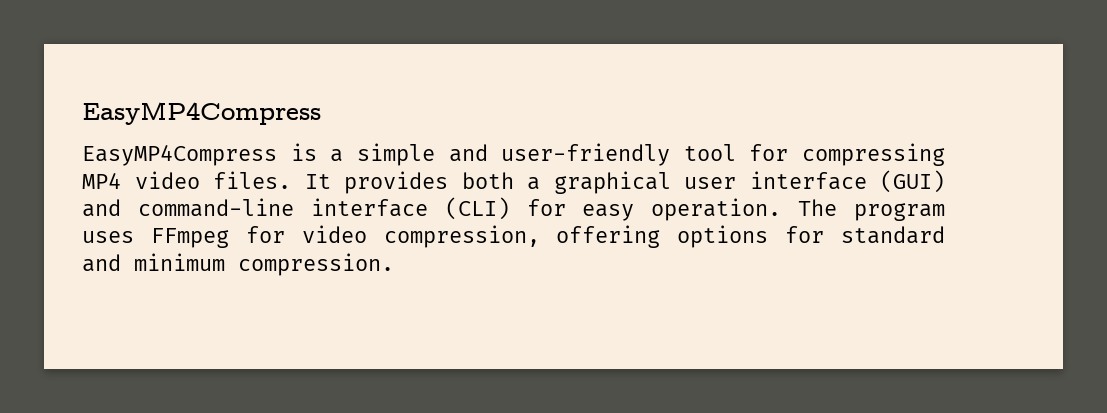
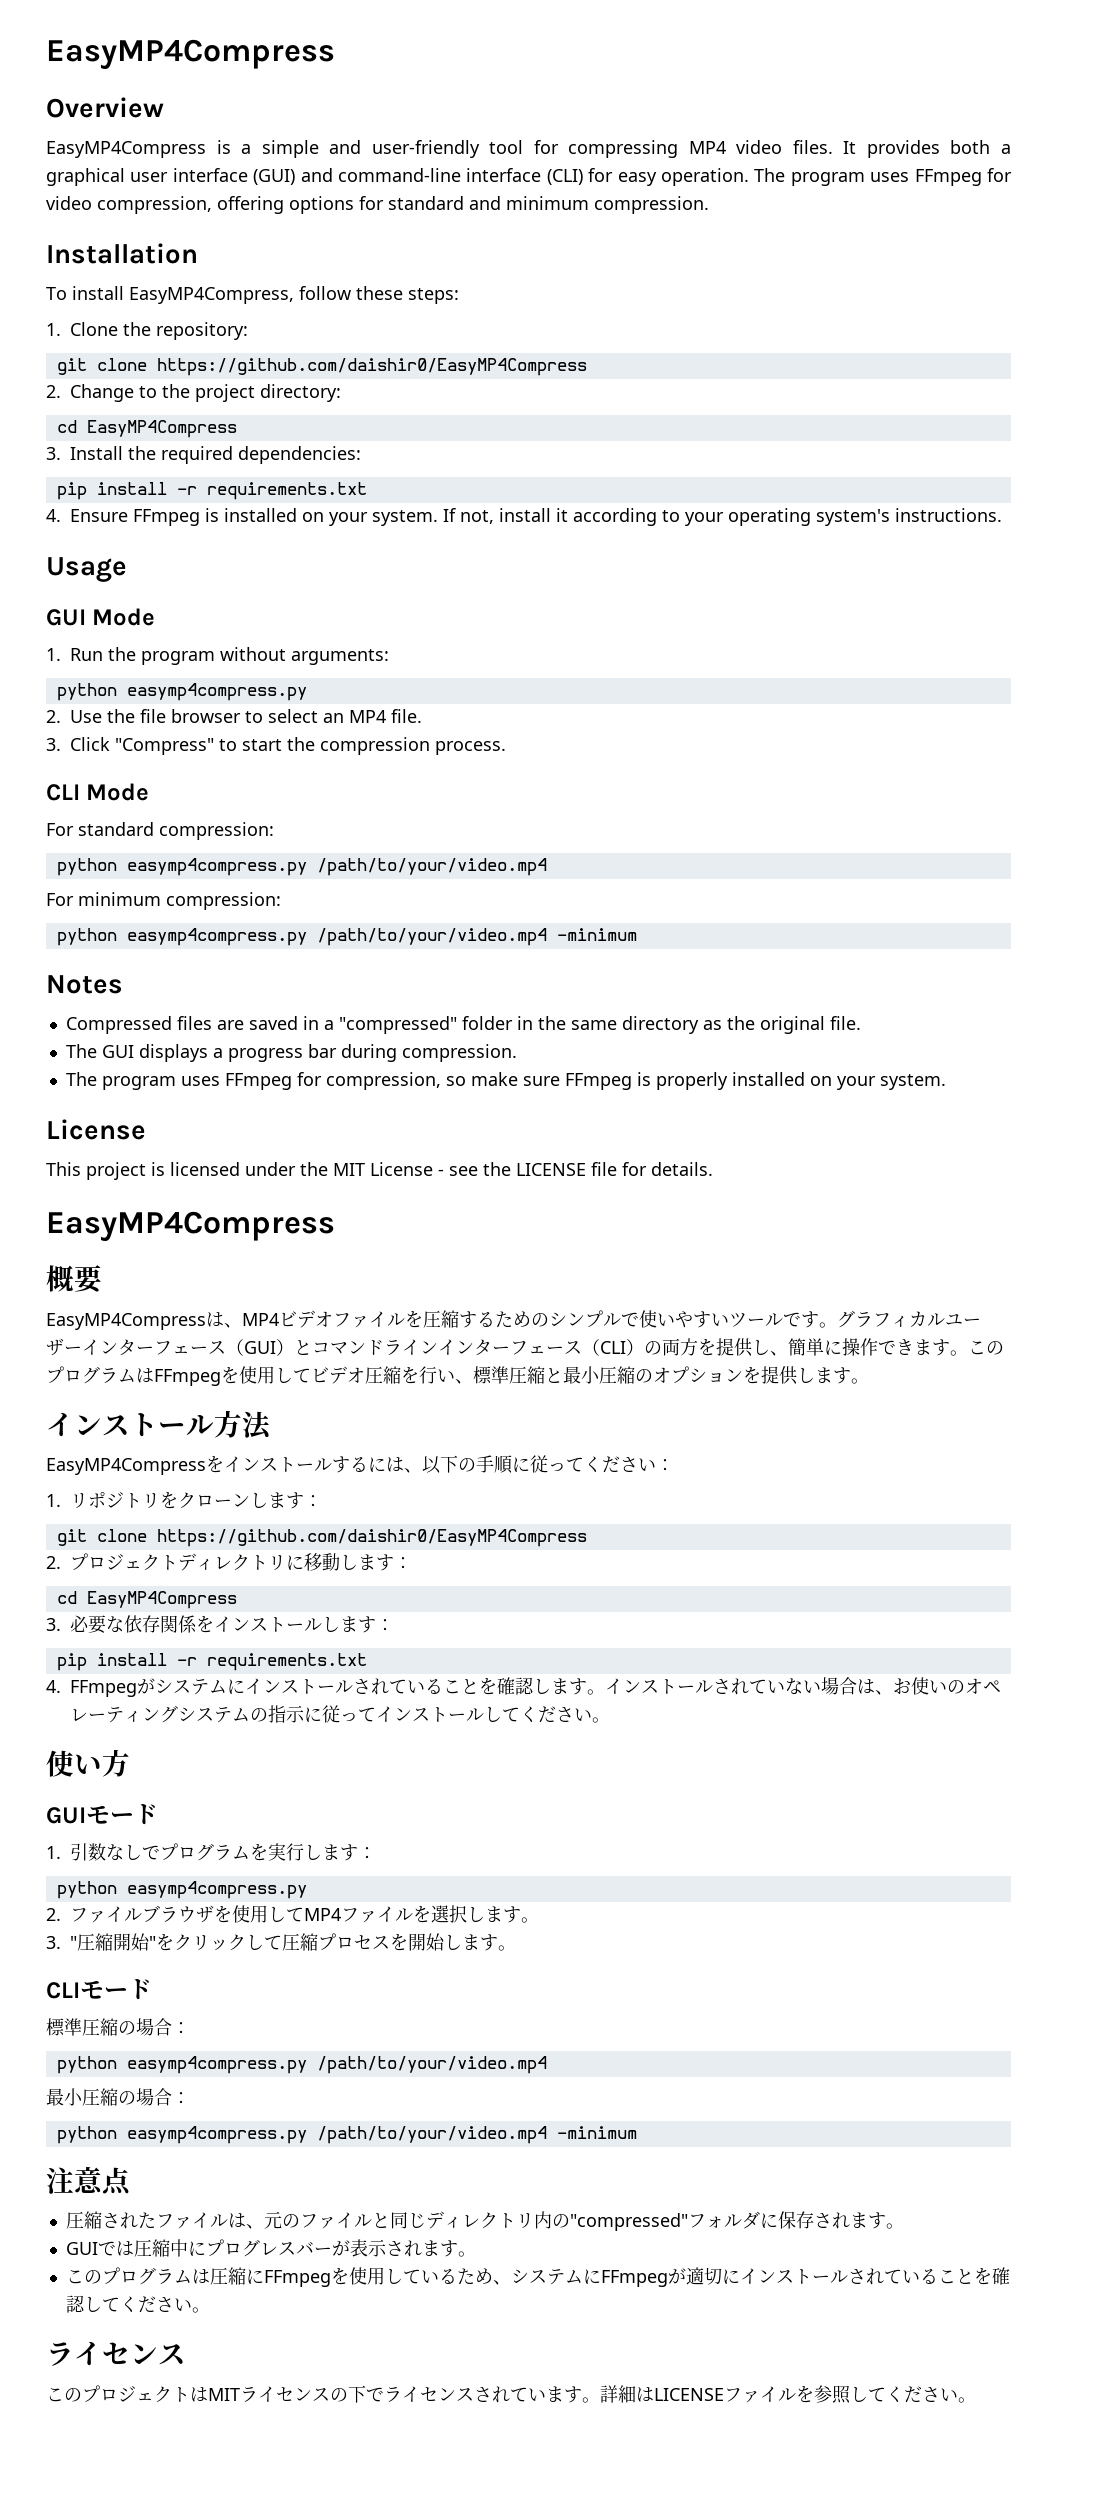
[82,102,321,125] EasyMP4Compress -> [46,39,335,70] [46,97,164,118] EasyMP4Compress // Overview
(394, 264) none -> [46,243,198,264] [46,286,459,304] [46,322,248,340] [56,358,587,376] [46,384,341,402] [56,420,237,438] [46,446,361,464] [56,482,367,500] [46,508,1002,526] [46,557,127,582] [46,608,156,626] [46,647,389,665] [56,683,307,701] [46,709,422,723] [46,737,506,755] [46,783,150,801] [46,822,274,840] [56,858,547,876] [46,892,281,910] [56,928,637,946] [46,975,123,994] [65,1016,861,1034] [65,1044,517,1062] [65,1072,946,1090] [46,1119,146,1140] [46,1162,713,1180] [46,1211,335,1242] [46,1265,103,1293] [46,1310,981,1330] [46,1338,1004,1357] [46,1366,869,1386] [46,1410,272,1440] [46,1455,674,1475] [46,1491,322,1509] [56,1529,587,1547] [46,1553,412,1571] [56,1591,237,1609] [46,1615,394,1634] [56,1653,367,1671] [46,1677,1001,1697] [70,1705,610,1723] [46,1749,130,1777] [46,1804,158,1825] [46,1843,376,1861] [56,1881,307,1899] [46,1905,539,1923] [46,1933,516,1951] [46,1979,152,2000] [46,2018,190,2036] [56,2056,547,2074] [46,2088,190,2106] [56,2126,637,2144] [46,2166,132,2196] [65,2211,904,2231] [65,2239,476,2257] [65,2267,1010,2287] [65,2295,210,2313] [46,2341,186,2366] [46,2385,976,2404] // Installation // To install EasyMP4Compress, follow these steps: // 1. Clone the repository: // git clone https://github.com/daishir0/EasyMP4Compress // 2. Change to the project directory: // cd EasyMP4Compress // 3. Install the required dependencies: // pip install -r requirements.txt // 4. Ensure FFmpeg is installed on your system. If not, install it according to your operating system's instructions. // Usage // GUI Mode // 1. Run the program without arguments: // python easymp4compress.py // 2. Use the file browser to select an MP4 file. // 3. Click "Compress" to start the compression process. // CLI Mode // For standard compression: // python easymp4compress.py /path/to/your/video.mp4 // For minimum compression: // python easymp4compress.py /path/to/your/video.mp4 -minimum // Notes // Compressed files are saved in a "compressed" folder in the same directory as the original file. // The GUI displays a progress bar during compression. // The program uses FFmpeg for compression, so make sure FFmpeg is properly installed on your system. // License // This project is licensed under the MIT License - see the LICENSE file for details. // EasyMP4Compress // 概要 // EasyMP4Compressは、MP4ビデオファイルを圧縮するためのシンプルで使いやすいツールです。グラフィカルユーザーインターフェース（GUI）とコマンドラインインターフェース（CLI）の両方を提供し、簡単に操作できます。このプログラムはFFmpegを使用してビデオ圧縮を行い、標準圧縮と最小圧縮のオプションを提供します。 // インストール方法 // EasyMP4Compressをインストールするには、以下の手順に従ってください： // 1.リポジトリをクローンします： // git clone https://github.com/daishir0/EasyMP4Compress // 2.プロジェクトディレクトリに移動します： // cd EasyMP4Compress // 3.必要な依存関係をインストールします： // pip install -r requirements.txt // 4. FFmpegがシステムにインストールされていることを確認します。インストールされていない場合は、お使いのオペレーティングシステムの指示に従ってインストールしてください。 // 使い方 // GUIモード // 1.引数なしでプログラムを実行します： // python easymp4compress.py // 2.ファイルブラウザを使用してMP4ファイルを選択します。 // 3. "圧縮開始"をクリックして圧縮プロセスを開始します。 // CLIモード // 標準圧縮の場合： // python easymp4compress.py /path/to/your/video.mp4 // 最小圧縮の場合： // python easymp4compress.py /path/to/your/video.mp4 -minimum // 注意点 // 圧縮されたファイルは、元のファイルと同じディレクトリ内の"compressed"フォルダに保存されます。 // GUIでは圧縮中にプログレスバーが表示されます。 // このプログラムは圧縮にFFmpegを使用しているため、システムにFFmpegが適切にインストールされていることを確認してください。 // ライセンス // このプロジェクトはMITライセンスの下でライセンスされています。詳細はLICENSEファイルを参照してください。

